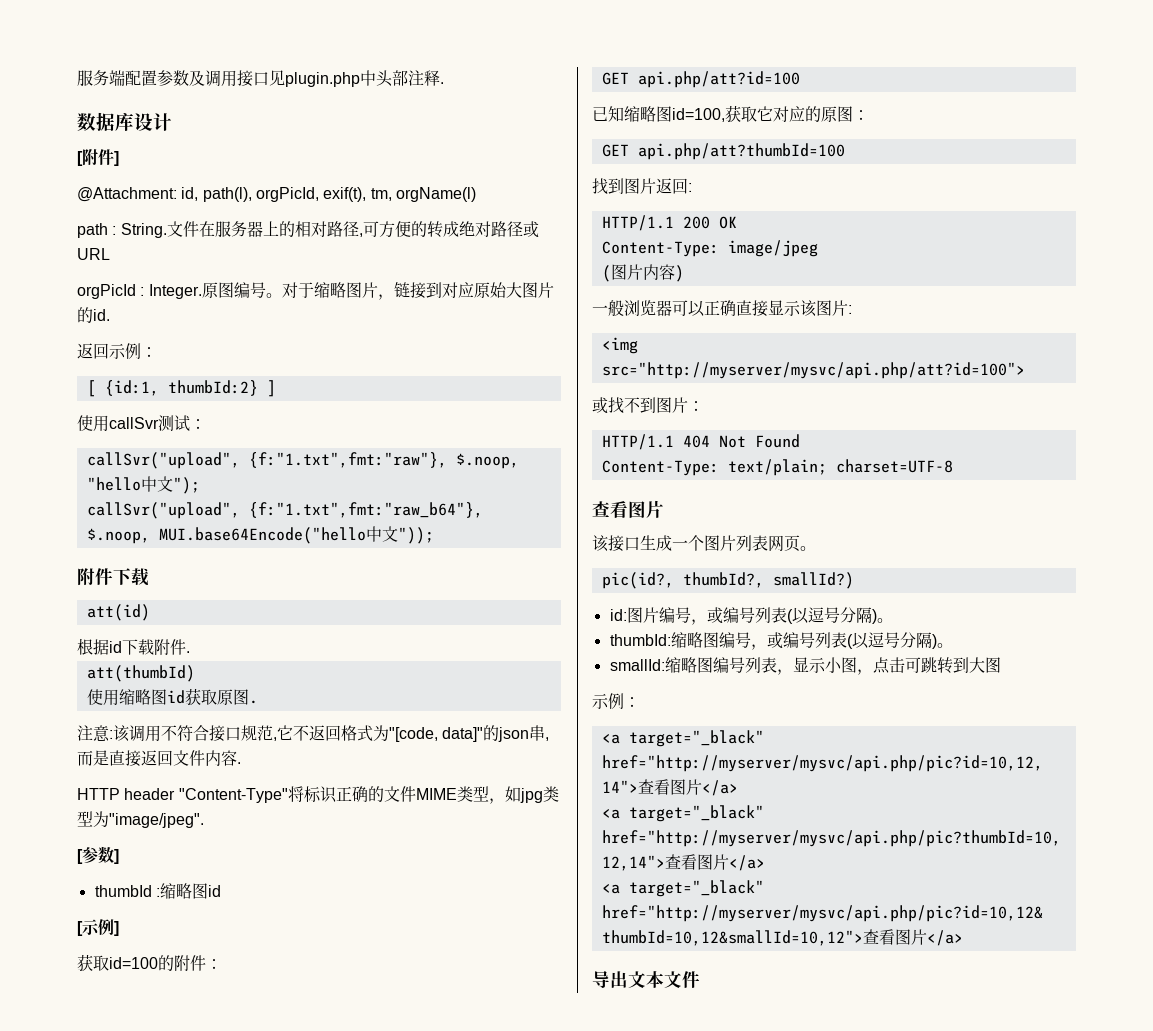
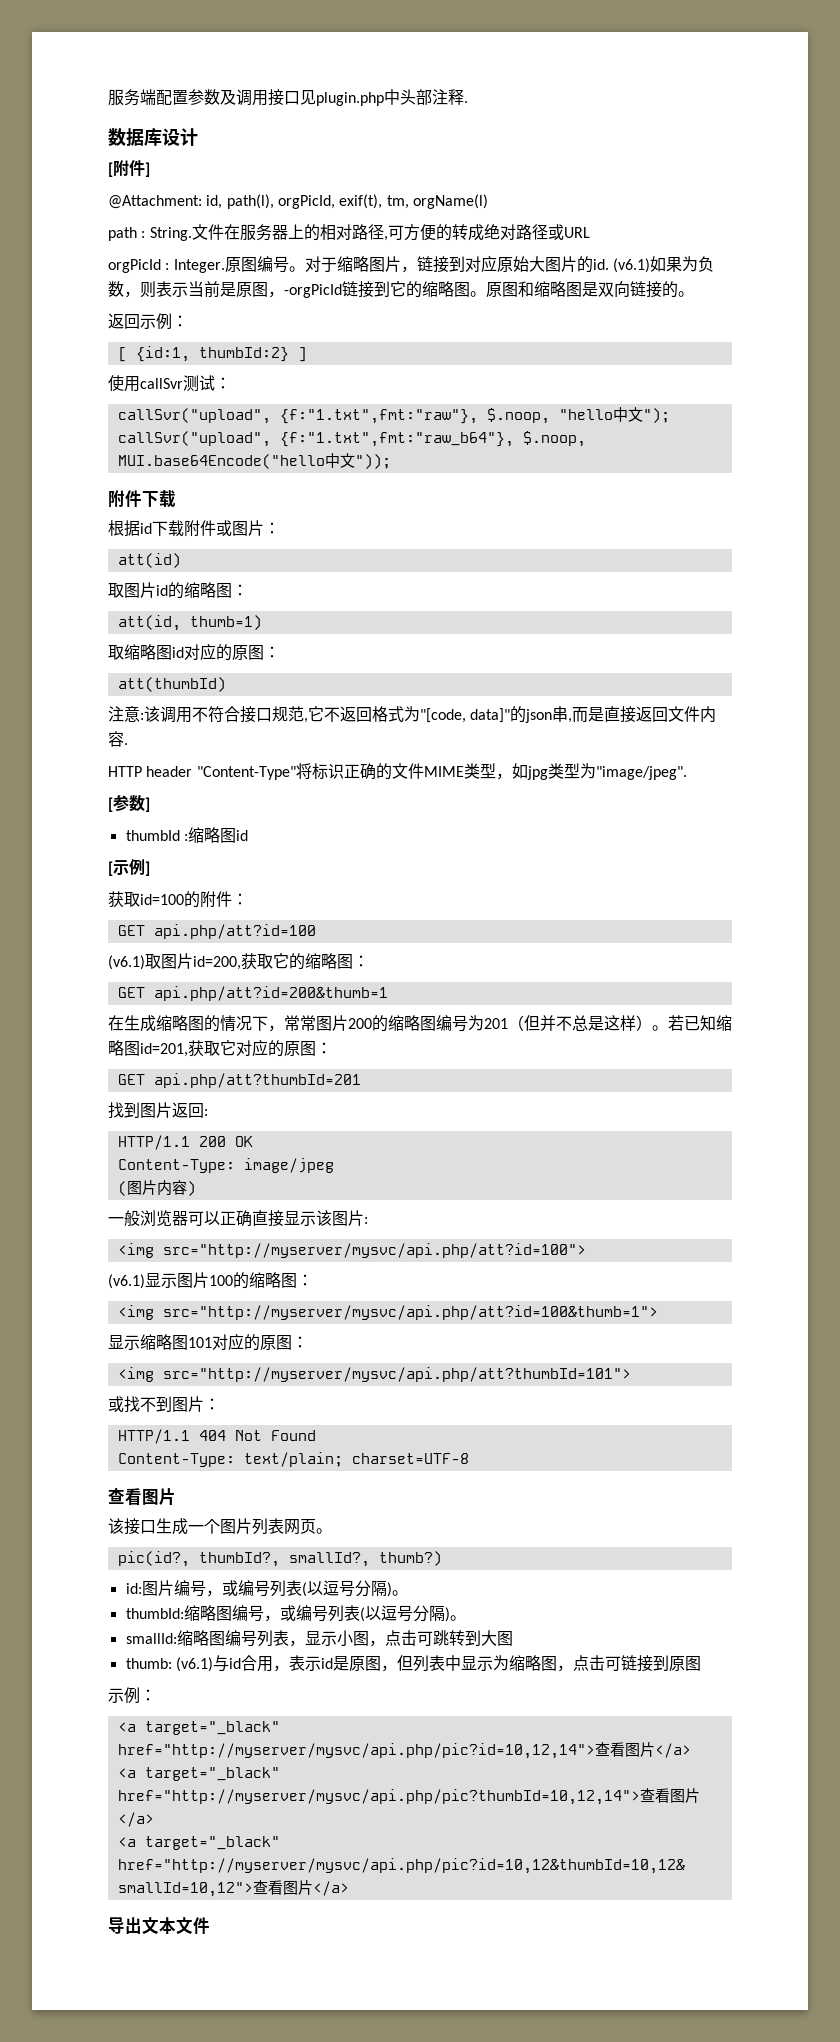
(110, 315) none -> [612,256,714,273] [108,281,694,298] (v6.1)如果为负数，则表示当前是原图，-orgPicId链接到它的缩略图。原图和缩略图是双向链接的。
[86,604,150,621] // att(id) -> (176, 499) none
[186,651,190,653] [86,665,195,682] [86,688,258,706] . // att(thumbId) // 使用缩略图id获取原图. -> [216,520,280,536] [117,553,181,568] [108,582,248,599] [117,615,262,631] [108,643,280,661] [117,677,226,692] 或图片： // att(id) // 取图片id的缩略图： // att(id, thumb=1) // 取缩略图id对应的原图： // att(thumbId)
(800, 79) none -> [108,953,369,970] [117,986,388,1001] [108,1015,684,1032] (v6.1)取图片id=200,获取它的缩略图： // GET api.php/att?id=200&thumb=1 // 在生成缩略图的情况下，常常图片200的缩略图编号为201（但并不总是这样）。若
[672,108,725,122] id=100, -> [140,1043,188,1057] id=201,
[637,143,845,160] api.php/att?thumbId=100 -> [153,1073,361,1088] api.php/att?thumbId=201
(1025, 370) none -> [108,1272,313,1289] [117,1305,658,1320] [108,1333,308,1351] [117,1367,631,1382] // (v6.1)显示图片100的缩略图： // <img src="http://myserver/mysvc/api.php/att?id=100&thumb=1"> // 显示缩略图101对应的原图： // <img src="http://myserver/mysvc/api.php/att?thumbId=101">
[772,572,854,589] smallId?) -> [288,1551,442,1567] smallId?, thumb?)
(1001, 665) none -> [125,1655,701,1672] // thumb: (v6.1)与id合用，表示id是原图，但列表中显示为缩略图，点击可链接到原图

